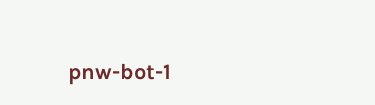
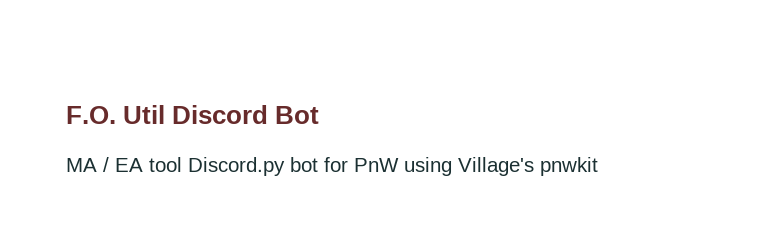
[68,63,171,85] pnw-bot-1 -> [66,105,320,124] [66,157,598,176] F.O. Util Discord Bot // MA / EA tool Discord.py bot for PnW using Village's pnwkit

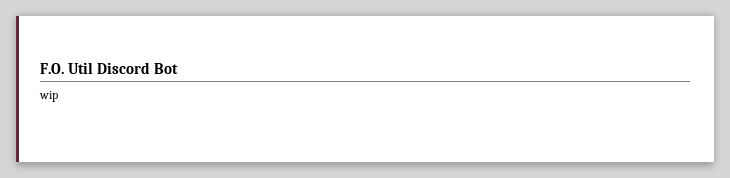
[66,157,598,176] MA / EA tool Discord.py bot for PnW using Village's pnwkit -> [39,91,58,102] wip

